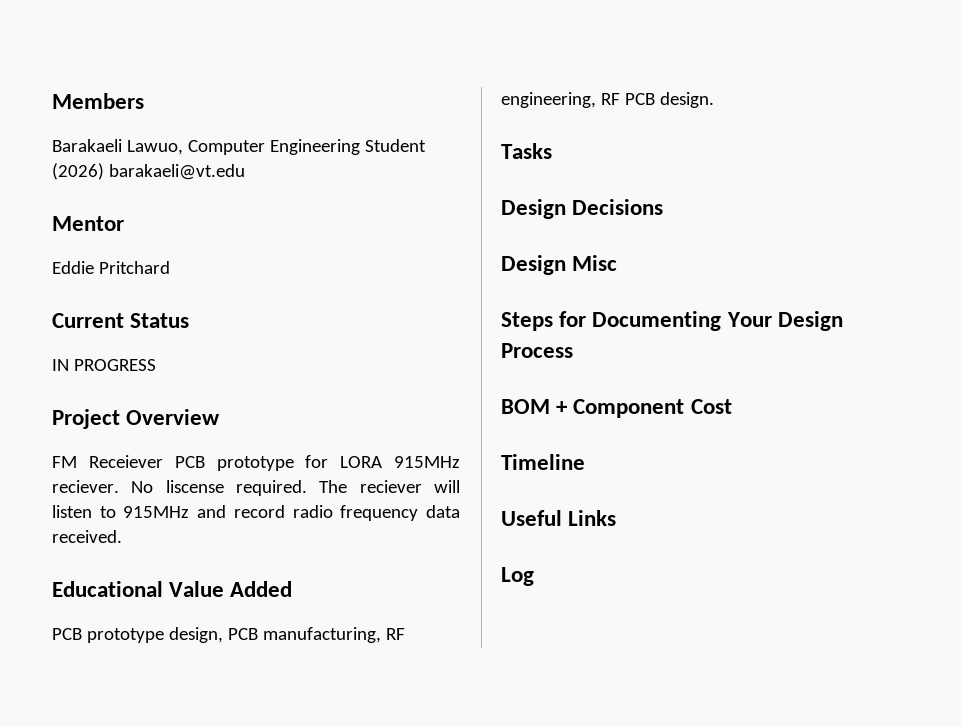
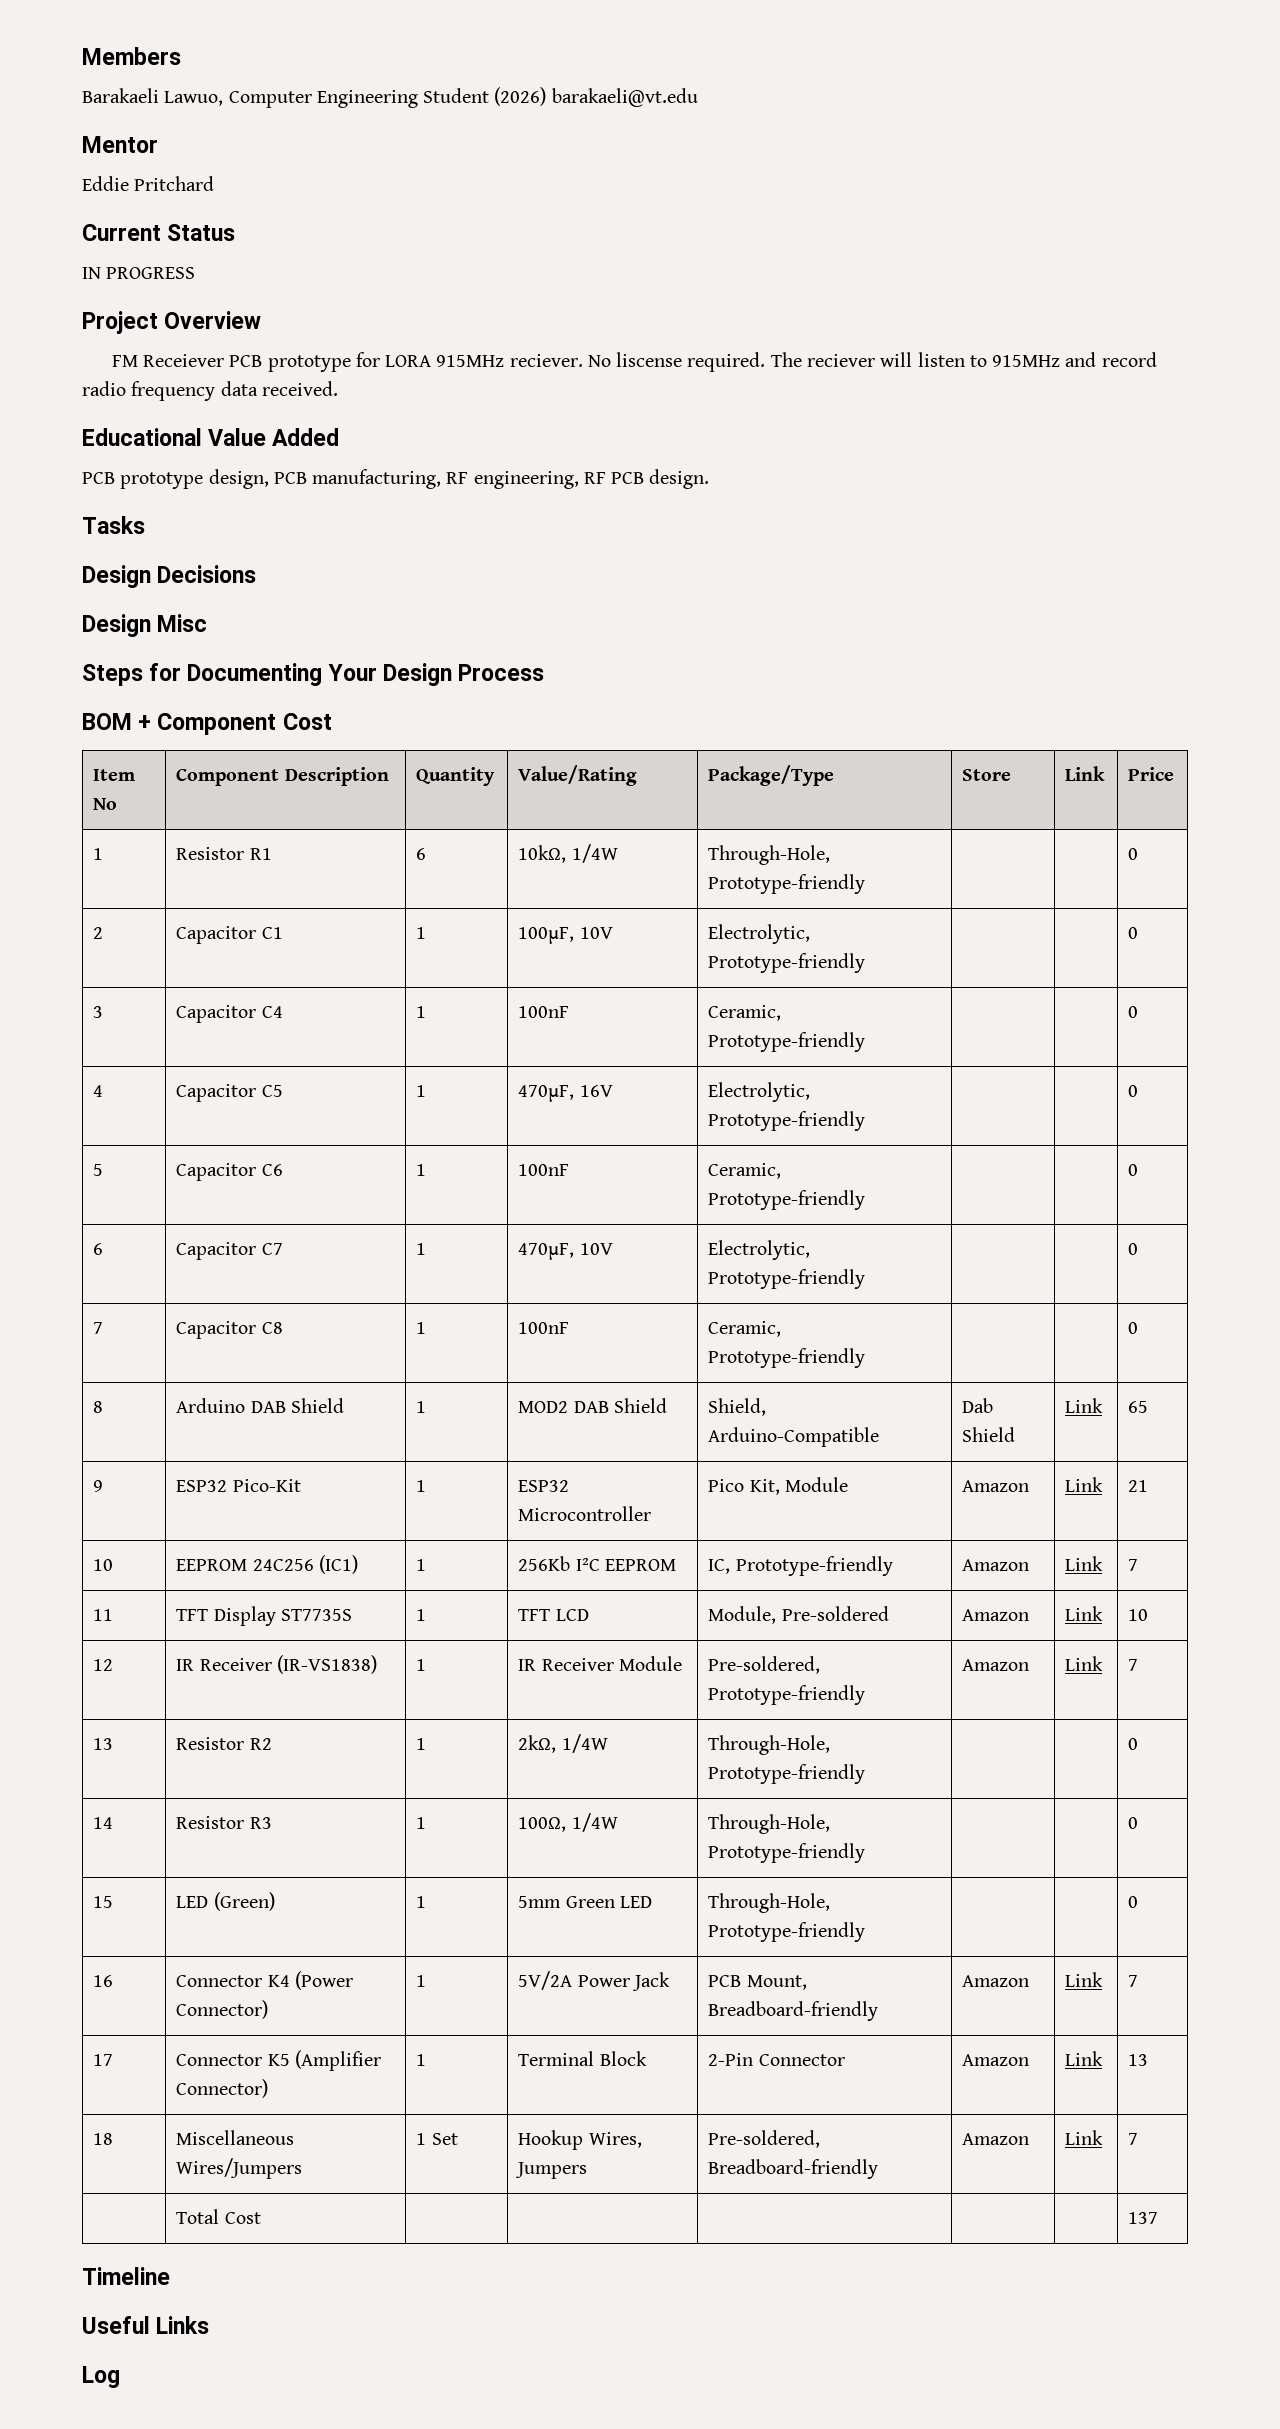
(732, 406) none -> [93,769,136,781] [93,798,118,810] [176,767,389,786] [416,767,496,786] [518,765,638,786] [708,765,835,786] [962,769,1012,781] [1065,766,1106,781] [1128,767,1175,781] [93,848,104,860] [176,847,272,860] [416,848,427,860] [518,844,618,863] [708,845,831,865] [708,874,866,894] [1128,848,1139,860] [93,927,104,939] [176,926,283,944] [416,927,427,939] [518,927,613,944] [708,924,811,944] [708,953,866,973] [1128,927,1139,939] [93,1006,104,1018] [176,1005,283,1023] [416,1006,427,1018] [518,1006,570,1018] [708,1005,782,1021] [708,1032,866,1052] [1128,1006,1139,1018] [93,1085,104,1097] [176,1084,283,1102] [416,1085,427,1097] [518,1085,613,1102] [708,1082,811,1102] [708,1111,866,1131] [1128,1085,1139,1097] [93,1164,104,1176] [176,1163,283,1181] [416,1164,427,1176] [518,1164,570,1176] [708,1163,782,1179] [708,1190,866,1210] [1128,1164,1139,1176] [93,1243,104,1255] [176,1242,283,1260] [416,1243,427,1255] [518,1243,613,1260] [708,1240,811,1260] [708,1269,866,1289] [1128,1243,1139,1255] [93,1322,104,1334] [176,1321,283,1339] [416,1322,427,1334] [518,1322,570,1334] [708,1321,782,1337] [708,1348,866,1368] [1128,1322,1139,1334] [93,1401,104,1413] [176,1398,344,1413] [416,1401,427,1413] [518,1398,667,1413] [708,1398,767,1416] [708,1427,880,1447] [962,1398,994,1413] [962,1427,1016,1442] [1065,1398,1104,1413] [1128,1401,1149,1413] [93,1480,104,1492] [176,1479,301,1492] [416,1480,427,1492] [518,1480,570,1492] [518,1506,652,1521] [708,1477,848,1495] [962,1480,1030,1492] [1065,1477,1104,1492] [1128,1480,1149,1492] [93,1559,114,1571] [176,1555,358,1574] [416,1559,427,1571] [518,1556,676,1571] [708,1556,893,1576] [962,1559,1030,1571] [1065,1556,1104,1571] [1128,1559,1139,1571] [93,1609,114,1621] [176,1606,352,1626] [416,1609,427,1621] [518,1609,589,1621] [708,1606,889,1624] [962,1609,1030,1621] [1065,1606,1104,1621] [1128,1609,1149,1621] [93,1659,114,1671] [176,1655,377,1674] [416,1659,427,1671] [518,1656,682,1671] [708,1656,821,1674] [708,1685,866,1705] [962,1659,1030,1671] [1065,1656,1104,1671] [1128,1659,1139,1671] [93,1738,114,1750] [176,1737,272,1750] [416,1738,427,1750] [518,1734,608,1753] [708,1735,831,1755] [708,1764,866,1784] [1128,1738,1139,1750] [93,1817,114,1829] [176,1816,272,1829] [416,1817,427,1829] [518,1813,618,1832] [708,1814,831,1834] [708,1843,866,1863] [1128,1817,1139,1829] [93,1896,114,1908] [176,1892,275,1911] [416,1896,427,1908] [518,1896,652,1908] [708,1893,831,1913] [708,1922,866,1942] [1128,1896,1139,1908] [93,1975,114,1987] [176,1971,353,1990] [176,2000,269,2019] [416,1975,427,1987] [518,1971,670,1991] [708,1975,807,1990] [708,2001,879,2021] [962,1975,1030,1987] [1065,1972,1104,1987] [1128,1975,1139,1987] [93,2054,114,2066] [176,2050,381,2071] [176,2079,269,2098] [416,2054,427,2066] [518,2051,647,2066] [708,2053,845,2066] [962,2054,1030,2066] [1065,2051,1104,2066] [1128,2054,1149,2066] [93,2133,114,2145] [176,2130,295,2145] [176,2158,303,2179] [416,2133,458,2145] [518,2130,642,2150] [515,2162,588,2179] [708,2130,821,2148] [708,2159,879,2179] [962,2133,1030,2145] [1065,2130,1104,2145] [1128,2133,1139,2145] [176,2209,261,2224] [1128,2212,1159,2224] // Item No | Component Description | Quantity | Value/Rating | Package/Type | Store | Link | Price // 1 | Resistor R1 | 6 | 10kΩ, 1/4W | Through-Hole, Prototype-friendly | | | 0 // 2 | Capacitor C1 | 1 | 100µF, 10V | Electrolytic, Prototype-friendly | | | 0 // 3 | Capacitor C4 | 1 | 100nF | Ceramic, Prototype-friendly | | | 0 // 4 | Capacitor C5 | 1 | 470µF, 16V | Electrolytic, Prototype-friendly | | | 0 // 5 | Capacitor C6 | 1 | 100nF | Ceramic, Prototype-friendly | | | 0 // 6 | Capacitor C7 | 1 | 470µF, 10V | Electrolytic, Prototype-friendly | | | 0 // 7 | Capacitor C8 | 1 | 100nF | Ceramic, Prototype-friendly | | | 0 // 8 | Arduino DAB Shield | 1 | MOD2 DAB Shield | Shield, Arduino-Compatible | Dab Shield | Link | 65 // 9 | ESP32 Pico-Kit | 1 | ESP32 Microcontroller | Pico Kit, Module | Amazon | Link | 21 // 10 | EEPROM 24C256 (IC1) | 1 | 256Kb I²C EEPROM | IC, Prototype-friendly | Amazon | Link | 7 // 11 | TFT Display ST7735S | 1 | TFT LCD | Module, Pre-soldered | Amazon | Link | 10 // 12 | IR Receiver (IR-VS1838) | 1 | IR Receiver Module | Pre-soldered, Prototype-friendly | Amazon | Link | 7 // 13 | Resistor R2 | 1 | 2kΩ, 1/4W | Through-Hole, Prototype-friendly | | | 0 // 14 | Resistor R3 | 1 | 100Ω, 1/4W | Through-Hole, Prototype-friendly | | | 0 // 15 | LED (Green) | 1 | 5mm Green LED | Through-Hole, Prototype-friendly | | | 0 // 16 | Connector K4 (Power Connector) | 1 | 5V/2A Power Jack | PCB Mount, Breadboard-friendly | Amazon | Link | 7 // 17 | Connector K5 (Amplifier Connector) | 1 | Terminal Block | 2-Pin Connector | Amazon | Link | 13 // 18 | Miscellaneous Wires/Jumpers | 1 Set | Hookup Wires, Jumpers | Pre-soldered, Breadboard-friendly | Amazon | Link | 7 // | Total Cost | | | | | | 137

